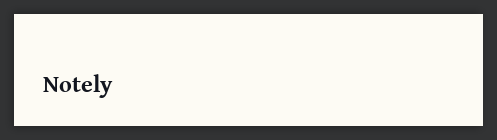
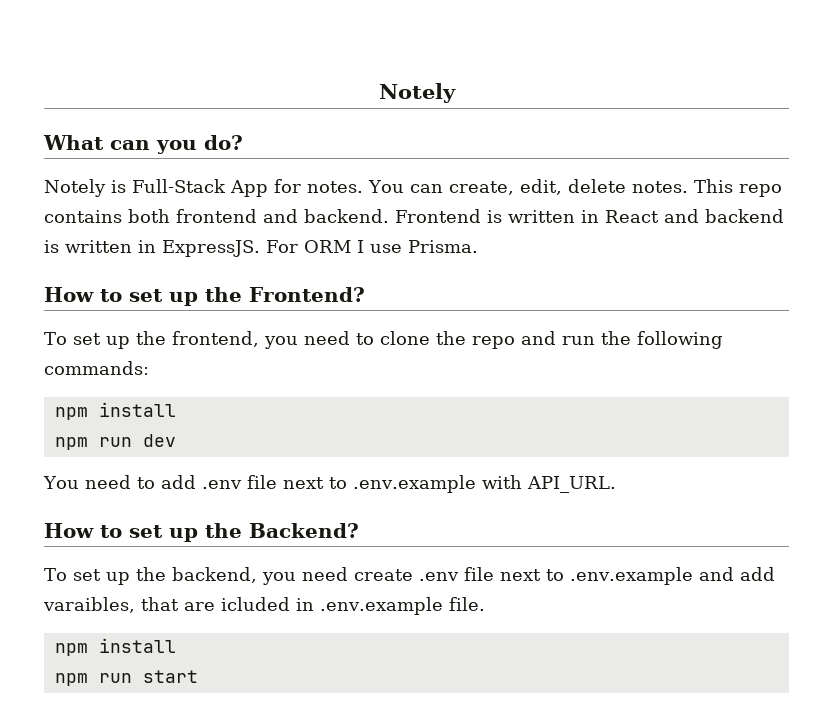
[43,74,113,98] Notely -> [378,83,456,103] [43,135,243,154] [44,179,782,197] [44,209,784,223] [44,240,478,257] [44,287,365,306] [44,331,723,349] [44,361,149,375] [54,402,176,420] [54,434,176,450] [43,475,616,493] [44,523,359,542] [44,567,775,585] [43,597,485,615] [54,638,176,656] [54,670,198,686] Notely // What can you do? // Notely is Full-Stack App for notes. You can create, edit, delete notes. This repo contains both frontend and backend. Frontend is written in React and backend is written in ExpressJS. For ORM I use Prisma. // How to set up the Frontend? // To set up the frontend, you need to clone the repo and run the following commands: // npm install // npm run dev // You need to add .env file next to .env.example with API_URL. // How to set up the Backend? // To set up the backend, you need create .env file next to .env.example and add varaibles, that are icluded in .env.example file. // npm install // npm run start

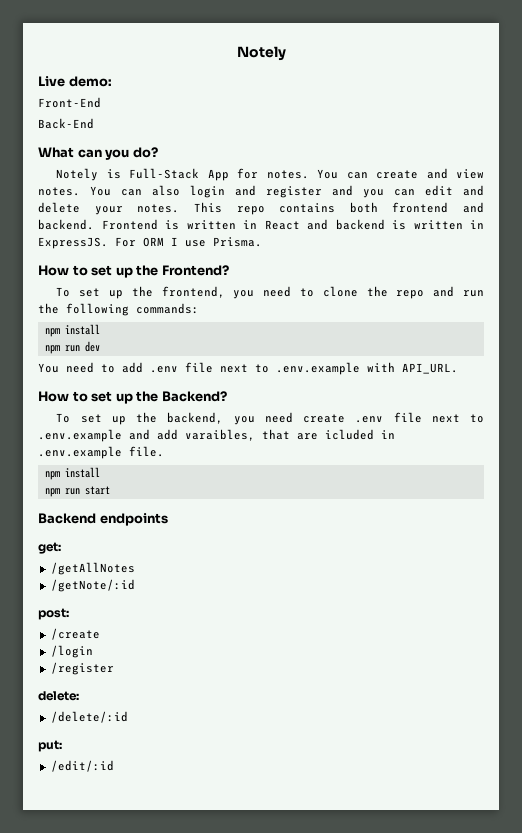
[378,83,456,103] Notely -> [236,46,286,61] [38,76,112,87] [38,97,101,108] [38,118,94,129] Notely // Live demo: // Front-End // Back-End
[448,179,626,195] create, edit, delete -> [376,168,484,179] [38,185,484,198] [38,202,123,215] create and view notes. You can also login and register and you can edit and delete your
(198, 676) none -> [38,513,168,526] [38,542,61,554] [50,562,135,575] [50,579,135,592] [38,608,69,620] [50,628,100,640] [50,645,93,658] [50,662,114,675] [38,691,79,701] [50,711,128,723] [38,740,62,752] [50,760,114,772] // Backend endpoints // get: // /getAllNotes // /getNote/:id // post: // /create // /login // /register // delete: // /delete/:id // put: // /edit/:id

